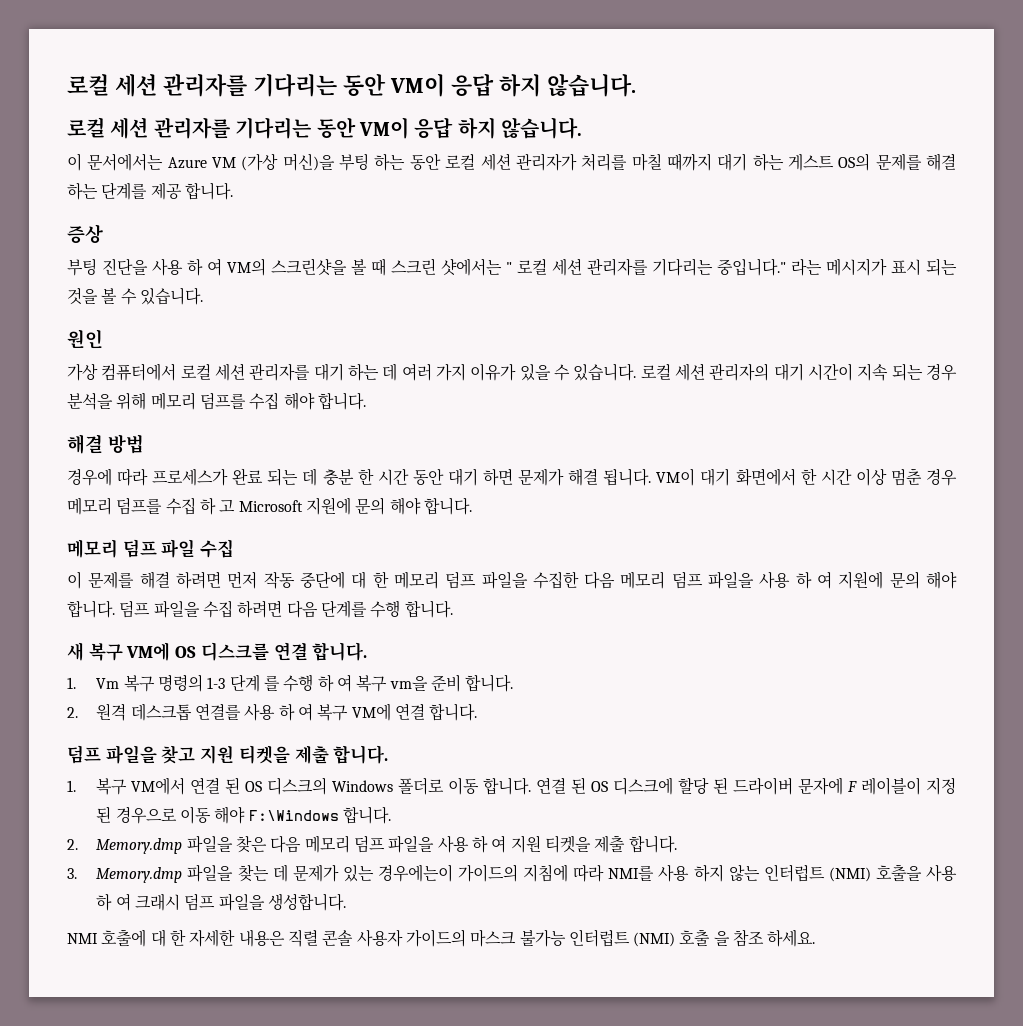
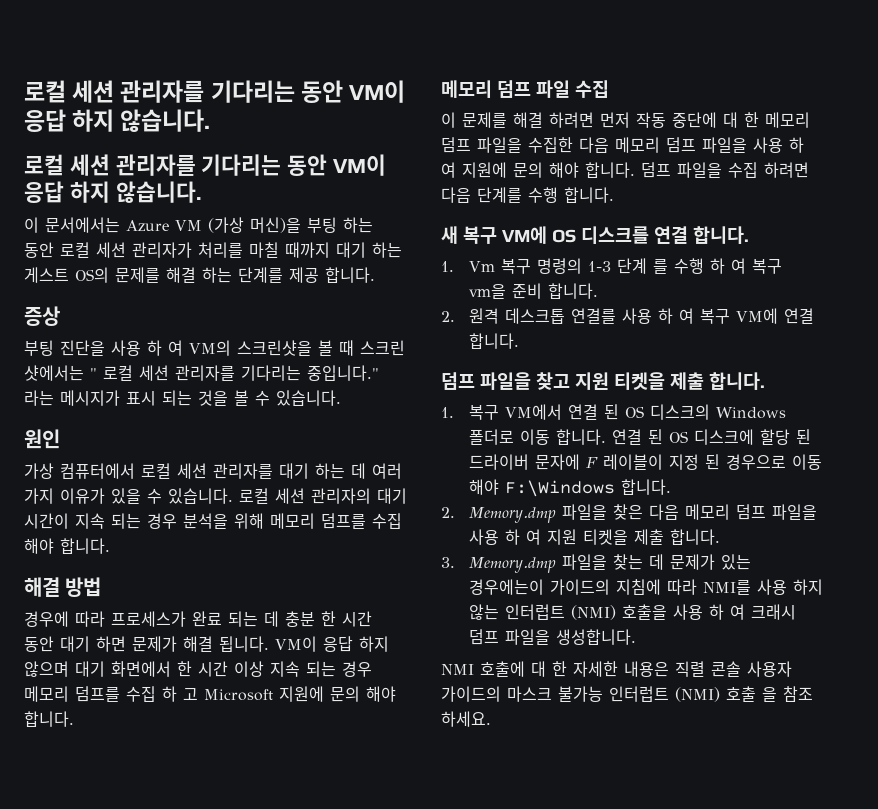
(696, 477) none -> [323,636,389,652] [24,661,69,677] 응답 하지 않으며
[890,468,922,486] 멈춘 -> [270,661,336,677] 지속 되는

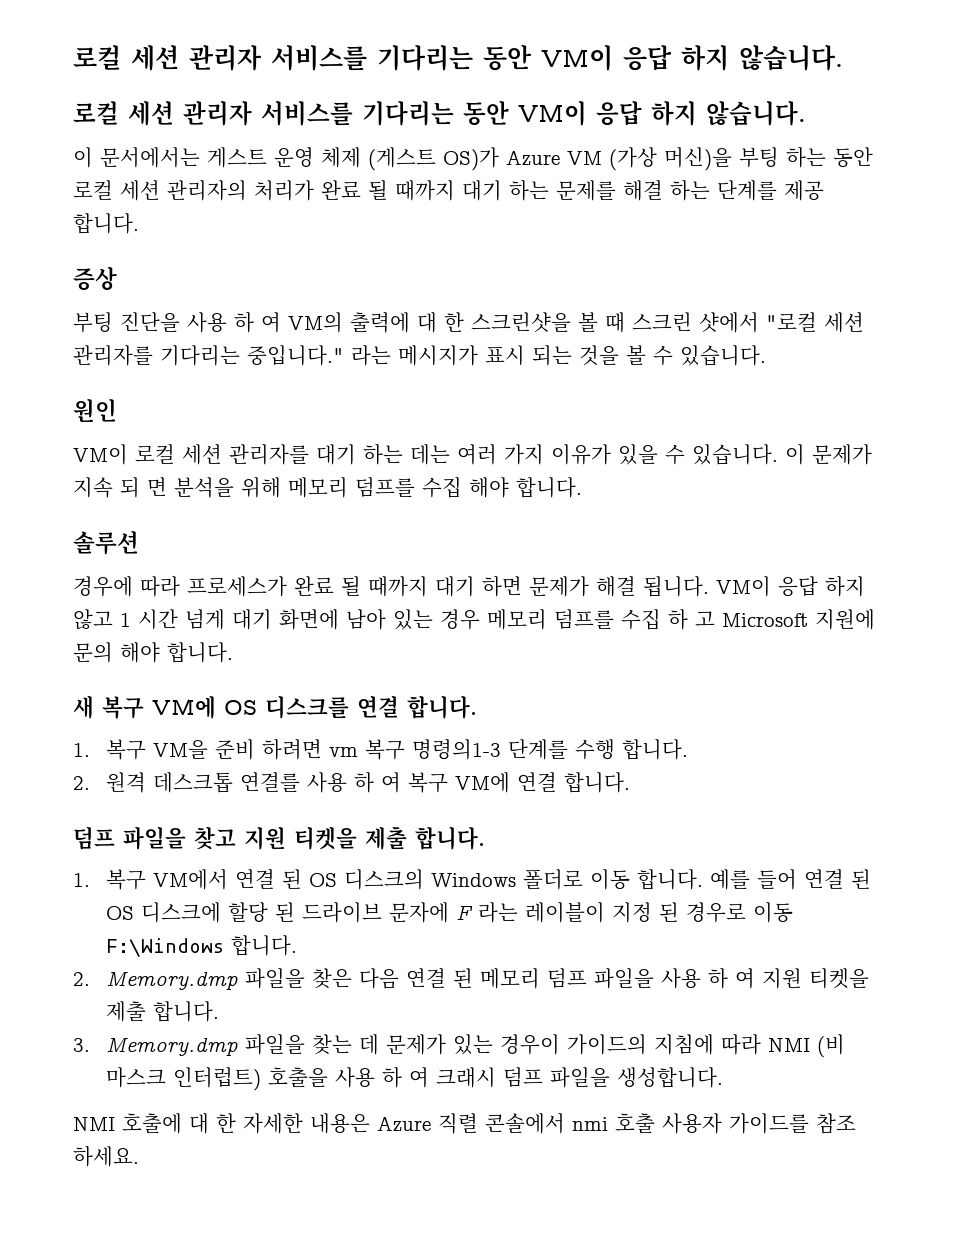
[24,80,205,103] 로컬 세션 관리자를 -> [73,45,367,71] 로컬 세션 관리자 서비스를
[115,154,196,176] 관리자를 -> [183,101,353,126] 관리자 서비스를
(120, 225) none -> [207,147,499,171] 게스트 운영 체제 (게스트 OS)가
[132,242,279,258] 관리자가 처리를 마칠 -> [167,180,388,201] 관리자의 처리가 완료 될
[24,267,109,283] 게스트 OS의 -> (549, 190) none
(231, 348) none -> [350,312,464,333] 출력에 대 한
[24,365,133,381] 샷에서는 " 로컬 -> [699,312,817,333] 샷에서 "로컬
[24,463,135,479] 가상 컴퓨터에서 -> [73,444,128,465] VM이
[351,463,366,479] 데 -> [410,444,450,465] 데는
[239,488,407,504] [24,513,177,529] 로컬 세션 관리자의 대기 시간이 지속 되는 경우 -> [785,444,872,465] [73,477,167,498] 이 문제가 지속 되 면
[24,577,102,597] 해결 방법 -> [73,531,139,555] 솔루션
[228,611,372,627] [24,636,54,652] 되는 데 충분 한 시간 동안 -> [341,576,428,597] 될 때까지
[24,661,336,677] 않으며 대기 화면에서 한 시간 이상 지속 되는 -> [73,609,433,630] 않고 1 시간 넘게 대기 화면에 남아 있는
[441,80,609,98] [441,112,810,128] [441,137,804,153] [441,162,809,178] [441,187,614,203] // 메모리 덤프 파일 수집 // 이 문제를 해결 하려면 먼저 작동 중단에 대 한 메모리 덤프 파일을 수집한 다음 메모리 덤프 파일을 사용 하 여 지원에 문의 해야 합니다. 덤프 파일을 수집 하려면 다음 단계를 수행 합니다. -> (233, 652) none
[469,258,783,274] [469,283,543,299] Vm 복구 명령의 1-3 단계 를 수행 하 여 복구 vm을 준비 -> [105,739,615,760] 복구 VM을 준비 하려면 vm 복구 명령의1-3 단계를 수행
(607, 437) none -> [709,869,797,890] 예를 들어
[469,454,530,470] 드라이버 -> [301,902,382,923] 드라이브
(599, 462) none -> [477,902,518,923] 라는
[726,454,823,470] [469,479,500,495] 경우으로 이동 해야 -> [685,902,793,923] 경우로 이동
(680, 512) none -> [405,968,473,988] 연결 된
[469,579,545,595] 경우에는이 -> [499,1034,560,1055] 경우이
[703,579,824,595] [469,604,617,620] NMI를 사용 하지 않는 인터럽트 (NMI) -> [767,1034,845,1058] [105,1067,261,1091] NMI (비 마스크 인터럽트)
[675,661,792,677] [441,686,777,702] 직렬 콘솔 사용자 가이드의 마스크 불가능 인터럽트 (NMI) 호출 을 -> [377,1113,809,1134] Azure 직렬 콘솔에서 nmi 호출 사용자 가이드를

